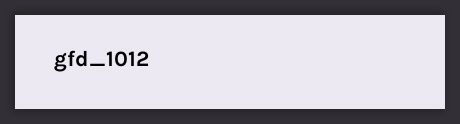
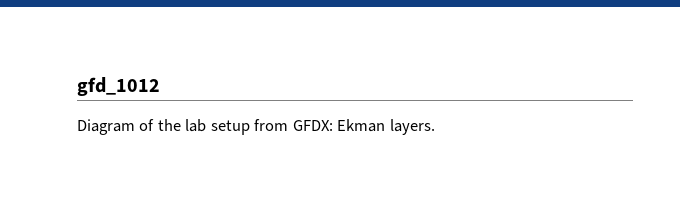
(149, 61) none -> [77,119,435,135] // Diagram of the lab setup from GFDX: Ekman layers.

